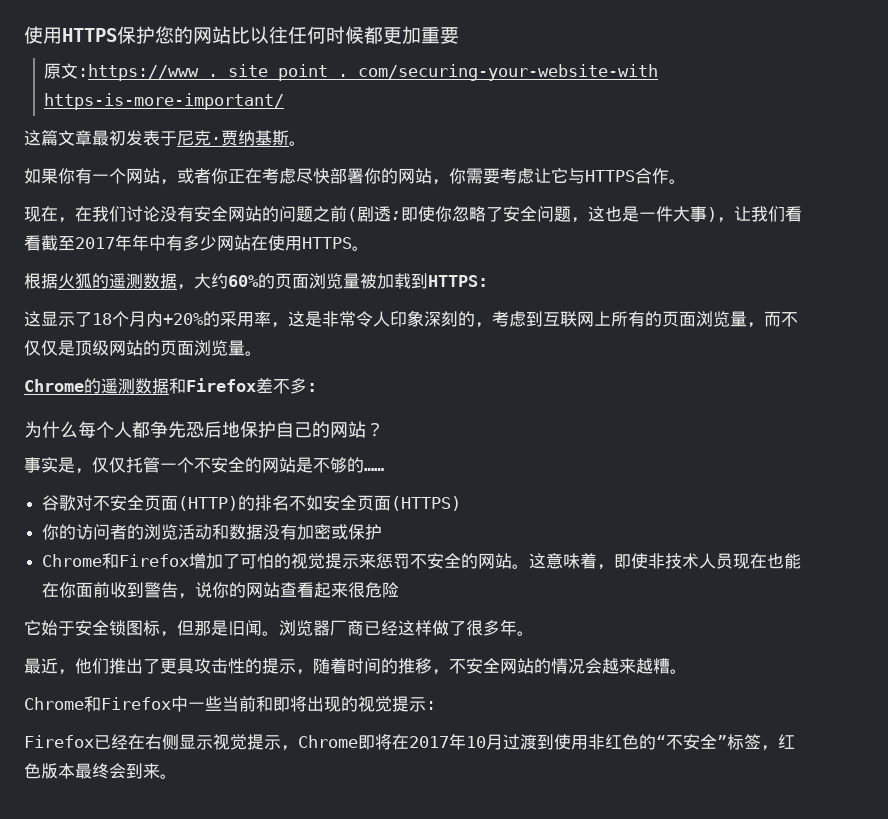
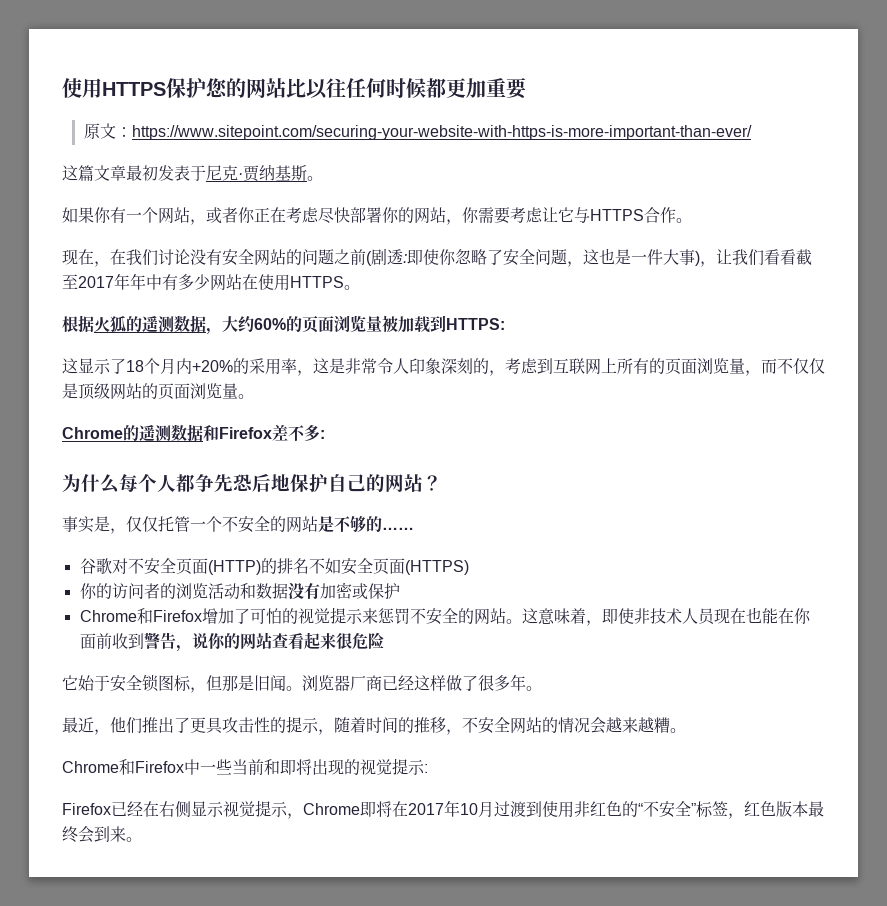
[78,64,659,81] [44,93,285,110] :https://www . site point . com/securing-your-website-with https-is-more-important/ -> [115,125,752,140] ：https://www.sitepoint.com/securing-your-website-with-https-is-more-important-than-ever/

